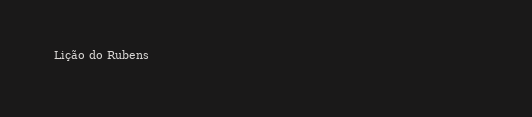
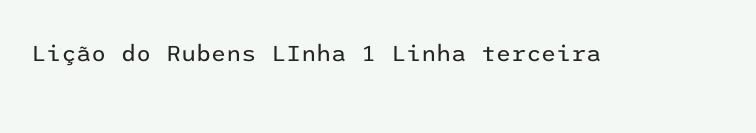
(149, 54) none -> [271,43,601,62] LInha 1 Linha terceira

